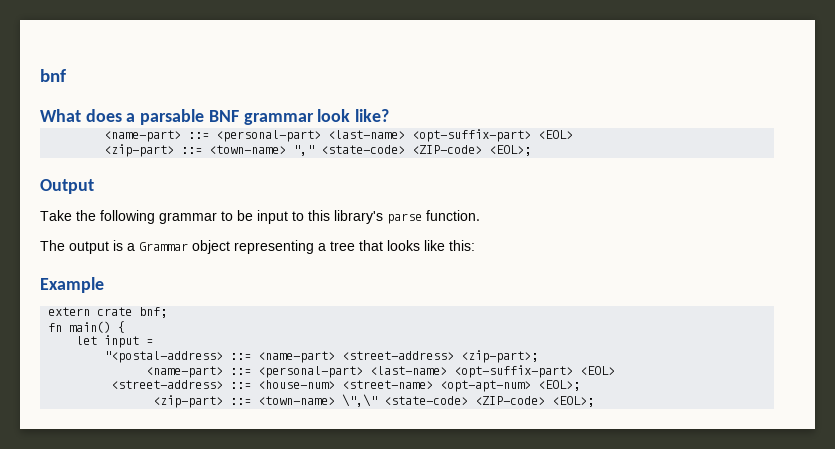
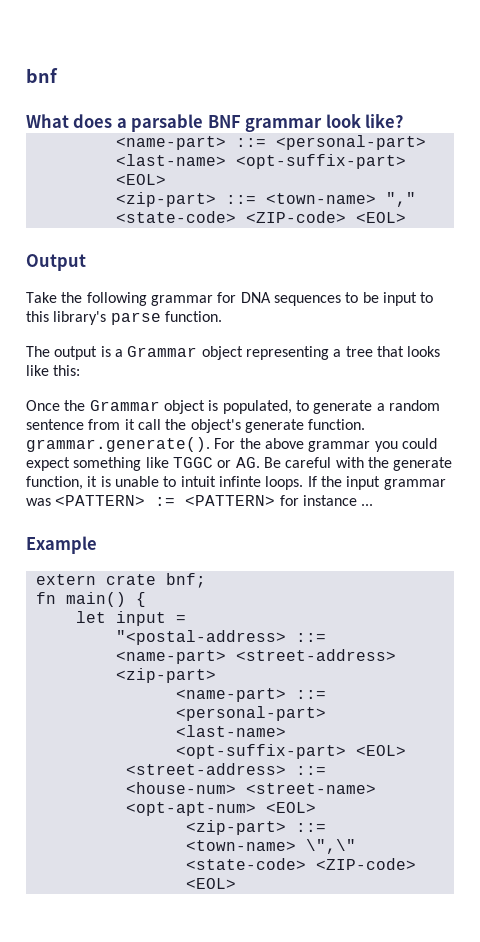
[489,145,532,156] <EOL>; -> [355,212,406,223] <EOL>
(217, 218) none -> [217,292,341,306] for DNA sequences
(475, 245) none -> [26,400,440,414] [26,419,366,433] [26,437,437,452] [26,457,453,471] [26,476,446,490] [26,495,374,506] // Once the Grammar object is populated, to generate a random sentence from it call the object's generate function. grammar.generate(). For the above grammar you could expect something like TGGC or AG. Be careful with the generate function, it is unable to intuit infinte loops. If the input grammar was <PATTERN> := <PATTERN> for instance ...
[461,350,539,363] <zip-part>; -> [115,668,216,683] <zip-part>
[538,380,581,391] <EOL>; -> [265,802,316,813] <EOL>
[552,396,595,407] <EOL>; -> [185,878,236,889] <EOL>

